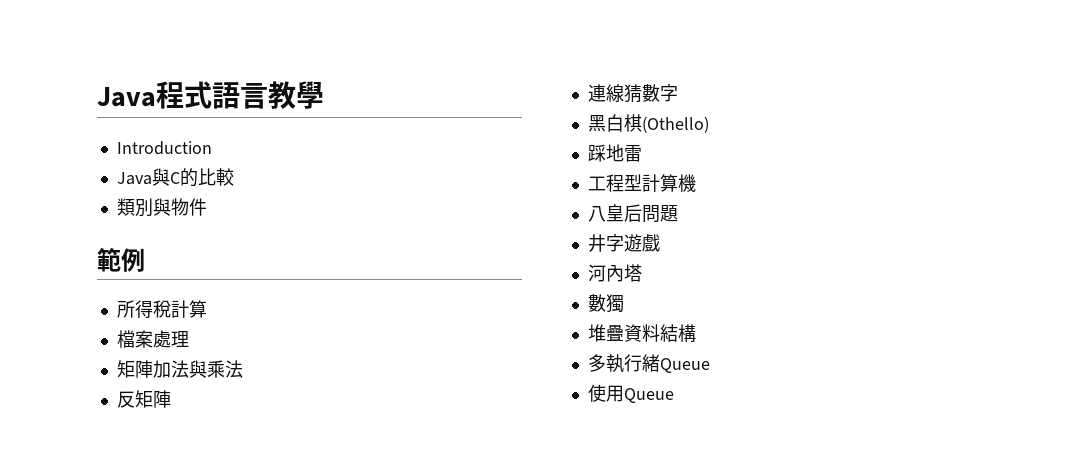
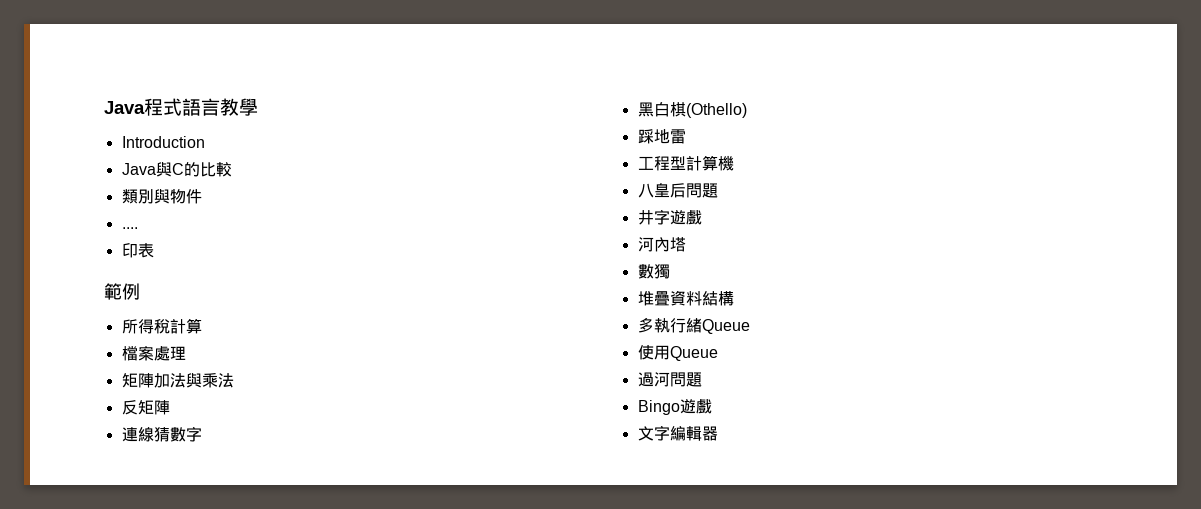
(207, 207) none -> [121,227,138,229] [121,243,154,258] // .... // 印表
(674, 395) none -> [637,372,702,387] [637,399,712,415] [637,425,718,441] // 過河問題 // Bingo遊戲 // 文字編輯器

